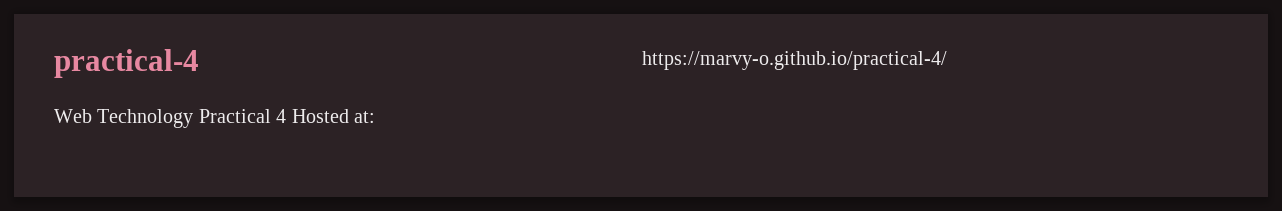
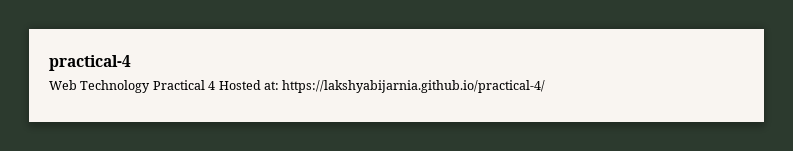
[642,51,947,70] https://marvy-o.github.io/practical-4/ -> [282,80,546,93] https://lakshyabijarnia.github.io/practical-4/

